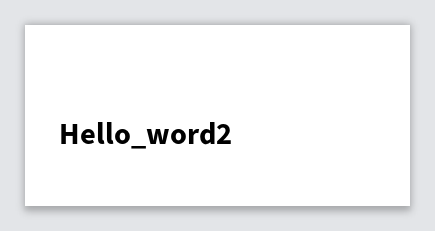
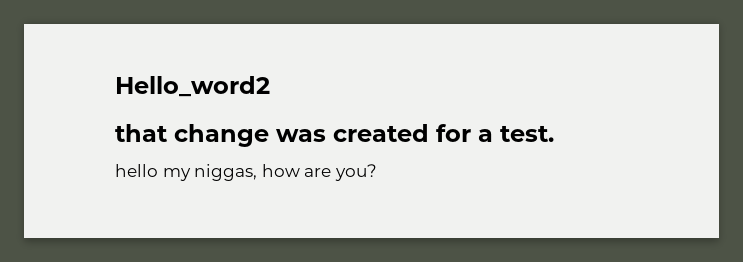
(232, 135) none -> [115,124,554,147] [115,164,377,181] // that change was created for a test. // hello my niggas, how are you?

